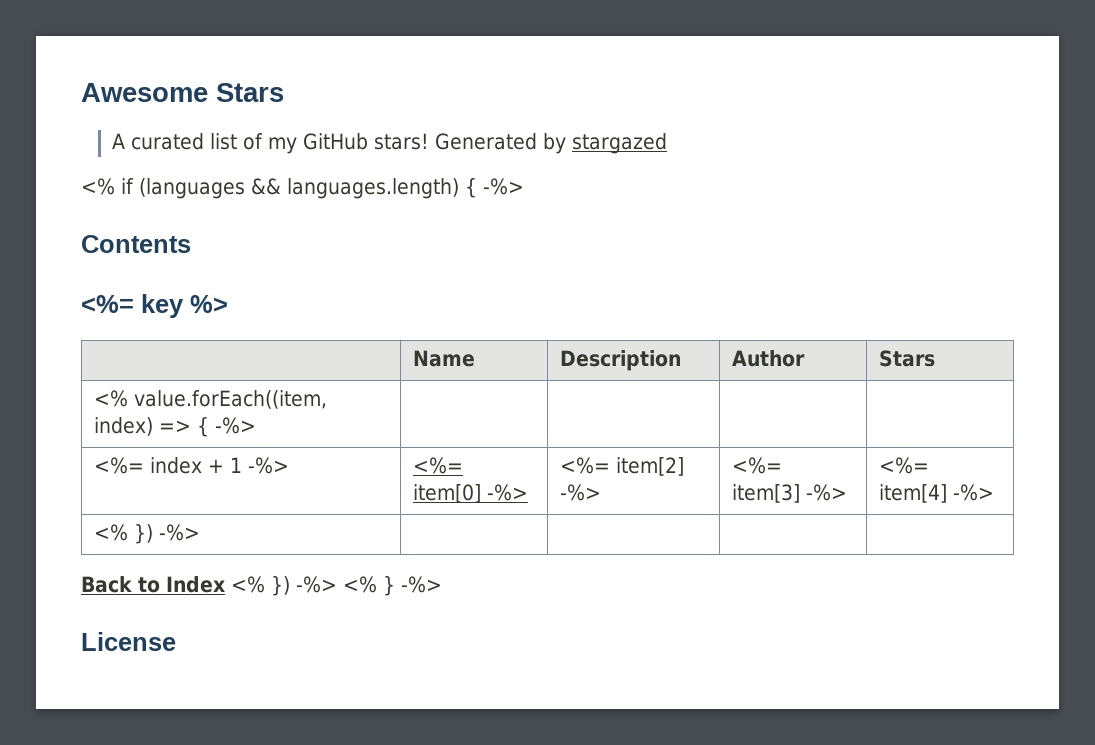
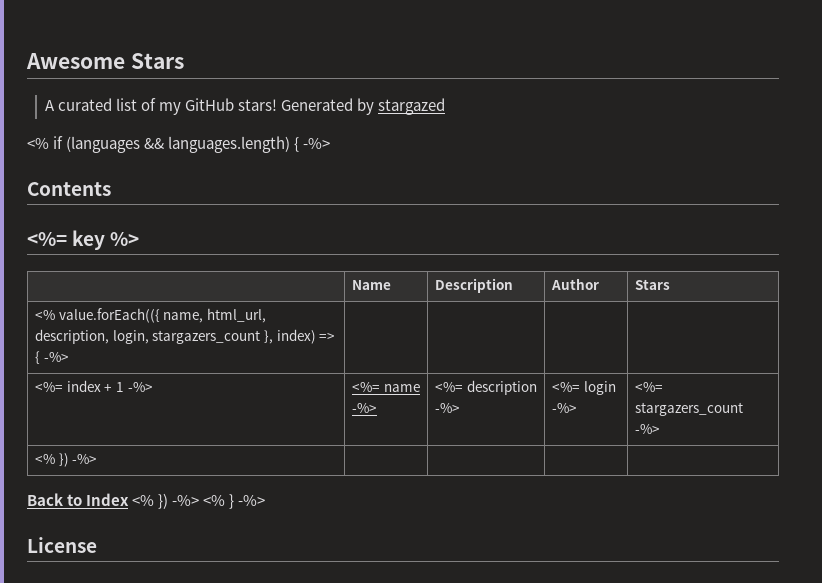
[134,390,328,409] value.forEach((item, -> [58,308,266,323] [34,329,273,344] value.forEach(({ name, html_url, description, login, stargazers_count },
[413,484,529,503] [560,457,685,476] [560,484,602,501] [732,457,783,474] [732,484,848,503] [879,457,930,474] [879,484,948,503] item[0] -%> | <%= item[2] -%> | <%= item[3] -%> | <%= item[4] -> [383,384,420,392] [351,403,377,413] [434,380,537,395] [434,403,460,413] [551,381,616,395] [551,403,577,413] [634,382,663,392] [634,402,743,416] name -%> | <%= description -%> | <%= login -%> | <%= stargazers_count

